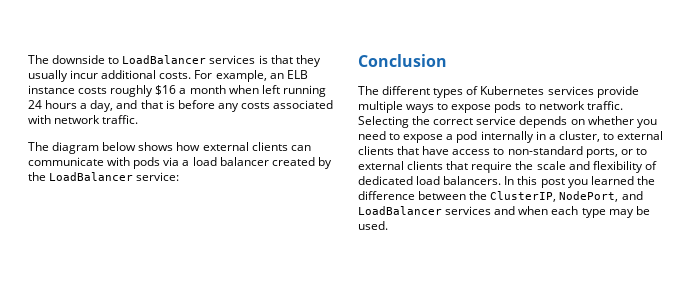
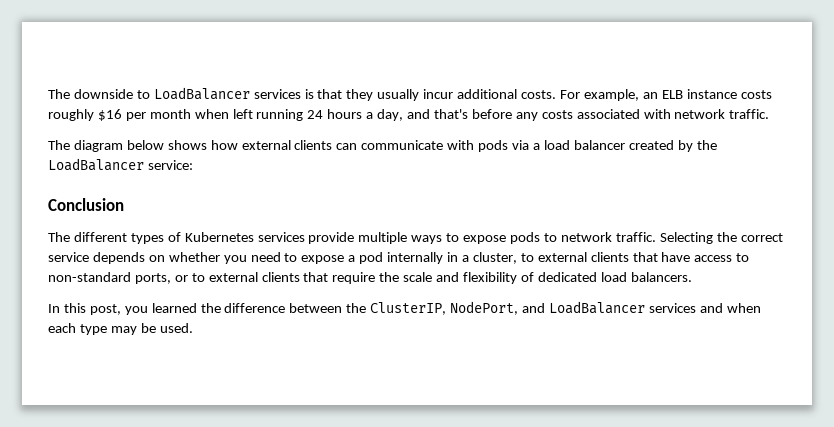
[179,88,187,94] a -> [125,112,146,121] per
[140,100,175,109] that is -> [433,109,468,119] that's
(502, 180) none -> (692, 277) //
[540,178,565,188] post -> [89,304,121,315] post,

